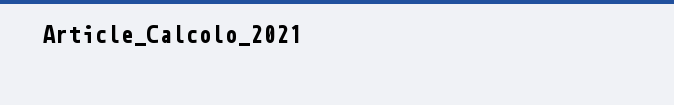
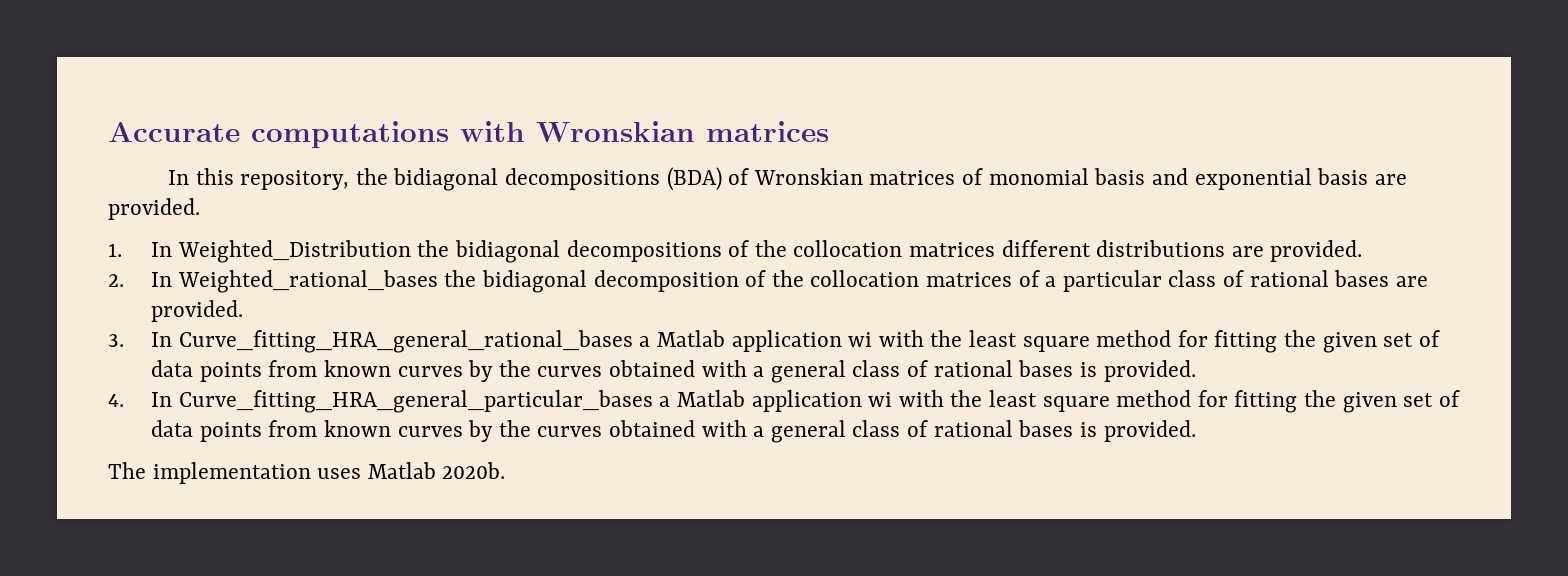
[42,25,302,46] Article_Calcolo_2021 -> [108,121,829,148] [167,167,1407,191] [108,198,200,220] [108,240,1363,263] [108,270,1428,293] [151,300,244,322] [108,330,1440,353] [151,360,1196,383] [108,390,1460,413] [151,420,1196,443] [108,462,506,484] Accurate computations with Wronskian matrices // In this repository, the bidiagonal decompositions (BDA) of Wronskian matrices of monomial basis and exponential basis are provided. // 1. In Weighted_Distribution the bidiagonal decompositions of the collocation matrices different distributions are provided. // 2. In Weighted_rational_bases the bidiagonal decomposition of the collocation matrices of a particular class of rational bases are provided. // 3. In Curve_fitting_HRA_general_rational_bases a Matlab application wi with the least square method for fitting the given set of data points from known curves by the curves obtained with a general class of rational bases is provided. // 4. In Curve_fitting_HRA_general_particular_bases a Matlab application wi with the least square method for fitting the given set of data points from known curves by the curves obtained with a general class of rational bases is provided. // The implementation uses Matlab 2020b.

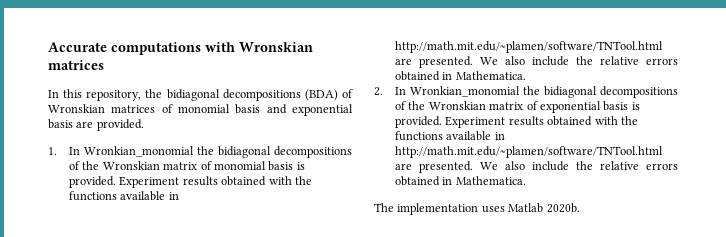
[177,240,1363,263] Weighted_Distribution the bidiagonal decompositions of the collocation matrices different distributions are provided. -> [84,146,352,158] [69,161,305,171] [69,176,312,188] [69,191,179,201] [395,41,664,53] [395,56,678,68] [395,71,526,81] Wronkian_monomial the bidiagonal decompositions of the Wronskian matrix of monomial basis is provided. Experiment results obtained with the functions available in http://math.mit.edu/~plamen/software/TNTool.html are presented. We also include the relative errors obtained in Mathematica.
[177,270,1428,293] [151,300,244,322] [108,330,1440,353] [151,360,1196,383] [108,390,1460,413] [151,420,1196,443] Weighted_rational_bases the bidiagonal decomposition of the collocation matrices of a particular class of rational bases are provided. // 3. In Curve_fitting_HRA_general_rational_bases a Matlab application wi with the least square method for fitting the given set of data points from known curves by the curves obtained with a general class of rational bases is provided. // 4. In Curve_fitting_HRA_general_particular_bases a Matlab application wi with the least square method for fitting the given set of data points from known curves by the curves obtained with a general class of rational bases is provided. -> [410,86,678,98] [395,101,640,113] [395,116,638,128] [395,131,505,141] [395,146,664,158] [395,161,678,173] [395,176,526,186] Wronkian_monomial the bidiagonal decompositions of the Wronskian matrix of exponential basis is provided. Experiment results obtained with the functions available in http://math.mit.edu/~plamen/software/TNTool.html are presented. We also include the relative errors obtained in Mathematica.

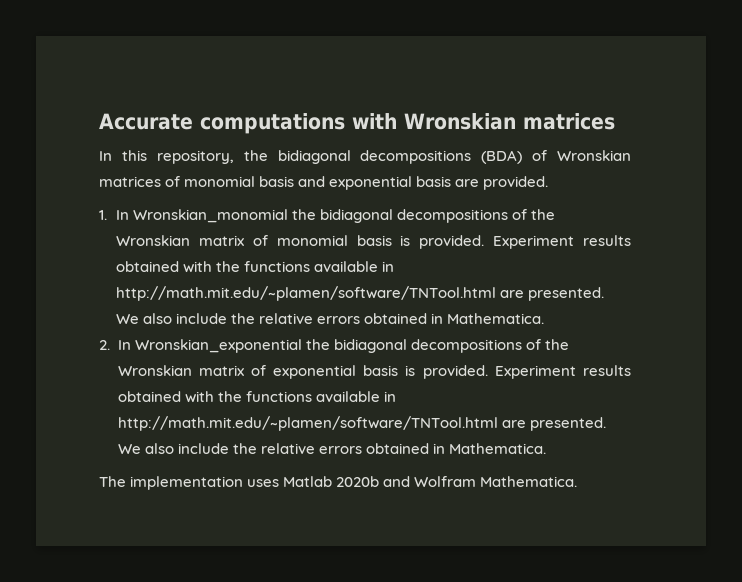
[84,146,195,157] Wronkian_monomial -> [133,209,289,223] Wronskian_monomial
[410,86,521,97] Wronkian_monomial -> [134,339,302,353] Wronskian_exponential
[546,203,580,213] 2020b. -> [336,476,578,487] 2020b and Wolfram Mathematica.

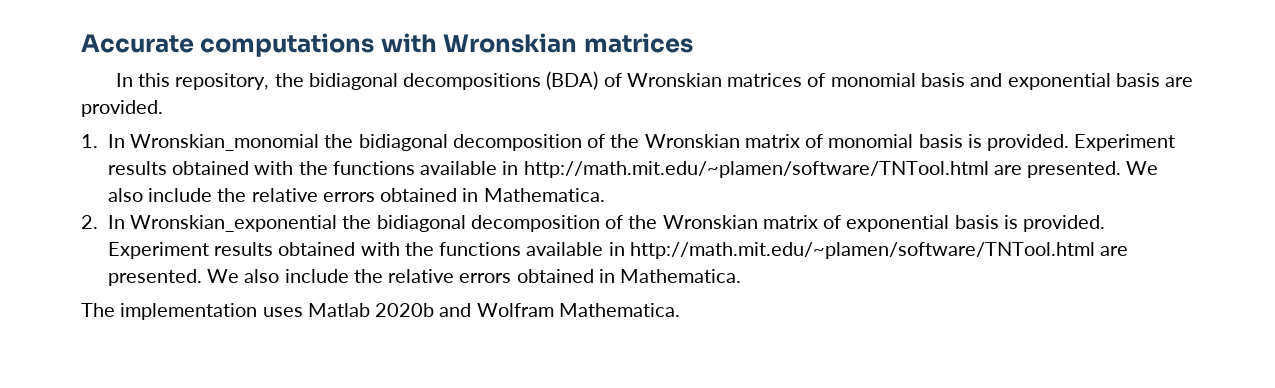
[397,209,509,223] decompositions -> [452,134,582,151] decomposition
[410,339,522,353] decompositions -> [470,215,600,232] decomposition

